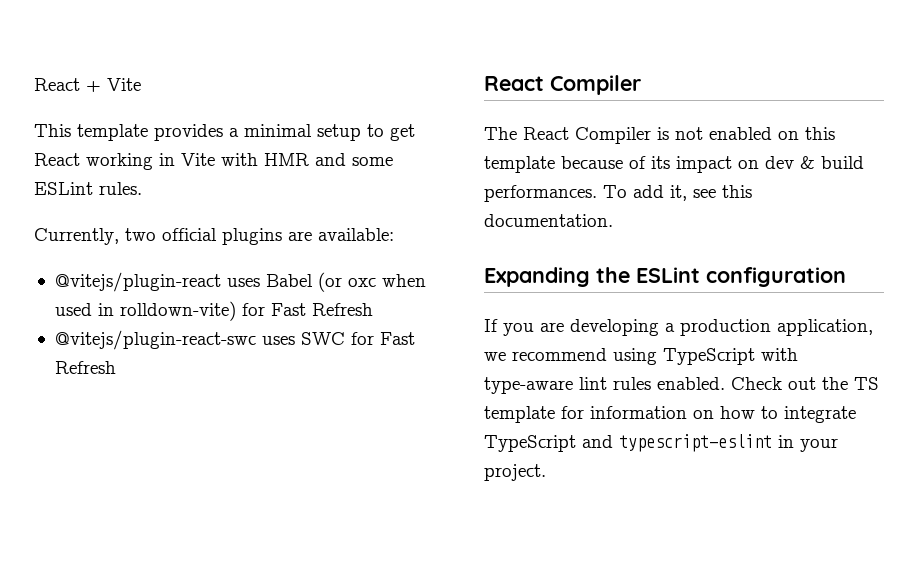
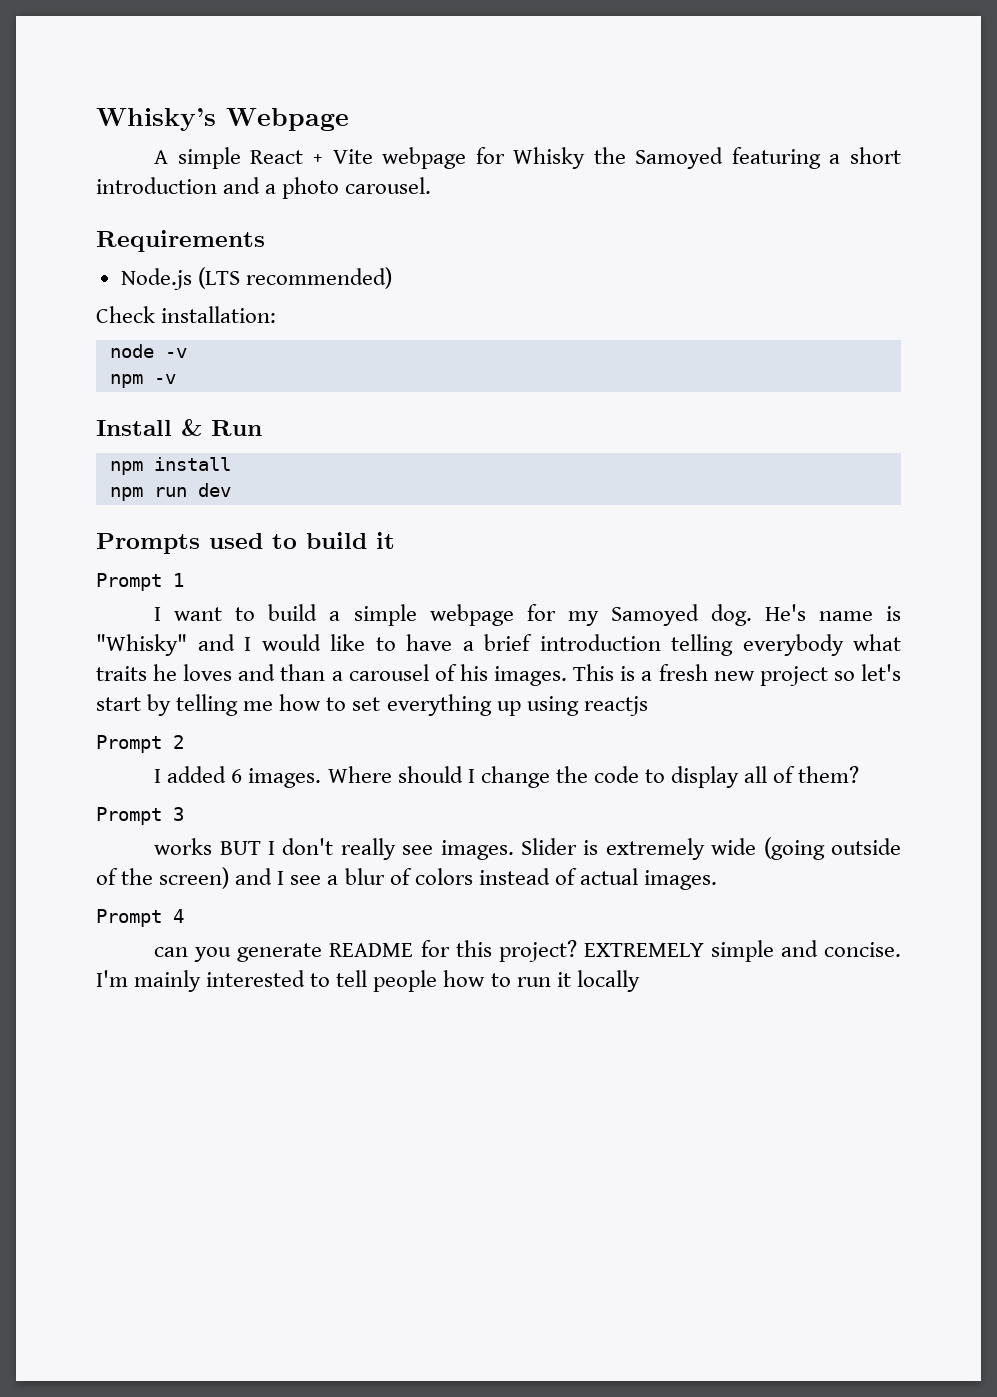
(34, 84) none -> [96,108,349,131] [154,147,241,169] Whisky’s Webpage // A simple
[34,124,415,141] [34,153,393,170] [34,182,142,195] [34,228,394,245] [54,272,426,292] [54,301,373,321] [54,330,415,350] [54,361,116,374] [484,75,641,95] [484,127,835,144] [484,156,864,173] [484,185,752,202] [484,214,613,227] [484,267,846,287] [484,319,873,336] [484,348,798,365] [484,377,879,394] [484,406,856,423] [484,434,838,452] [484,464,546,481] // This template provides a minimal setup to get React working in Vite with HMR and some ESLint rules. // Currently, two official plugins are available: // @vitejs/plugin-react uses Babel (or oxc when used in rolldown-vite) for Fast Refresh // @vitejs/plugin-react-swc uses SWC for Fast Refresh // React Compiler // The React Compiler is not enabled on this template because of its impact on dev & build performances. To add it, see this documentation. // Expanding the ESLint configuration // If you are developing a production application, we recommend using TypeScript with type-aware lint rules enabled. Check out the TS template for information on how to integrate TypeScript and typescript-eslint in your project. -> [382,147,901,169] [96,177,432,199] [96,230,265,252] [120,267,392,290] [96,306,277,323] [109,344,187,358] [109,374,176,388] [96,419,262,436] [109,457,231,475] [109,483,231,501] [96,532,395,554] [96,573,184,591] [154,604,901,626] [96,634,901,656] [96,664,902,686] [96,694,648,716] [96,735,184,753] [154,766,860,788] [96,807,184,825] [154,837,902,860] [96,867,717,890] [96,909,184,927] [154,940,902,962] [96,970,640,992] webpage for Whisky the Samoyed featuring a short introduction and a photo carousel. // Requirements // Node.js (LTS recommended) // Check installation: // node -v // npm -v // Install & Run // npm install // npm run dev // Prompts used to build it // Prompt 1 // I want to build a simple webpage for my Samoyed dog. He's name is "Whisky" and I would like to have a brief introduction telling everybody what traits he loves and than a carousel of his images. This is a fresh new project so let's start by telling me how to set everything up using reactjs // Prompt 2 // I added 6 images. Where should I change the code to display all of them? // Prompt 3 // works BUT I don't really see images. Slider is extremely wide (going outside of the screen) and I see a blur of colors instead of actual images. // Prompt 4 // can you generate README for this project? EXTREMELY simple and concise. I'm mainly interested to tell people how to run it locally

